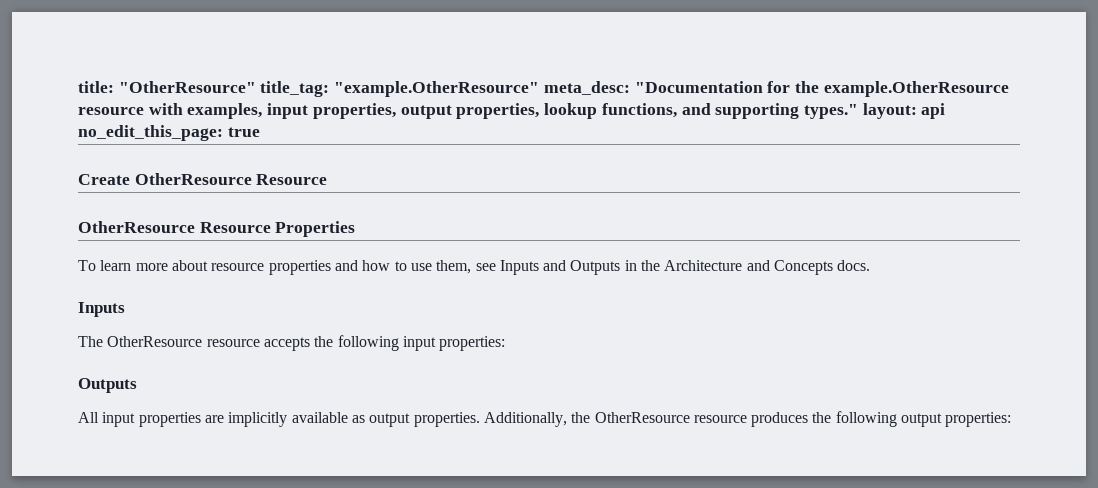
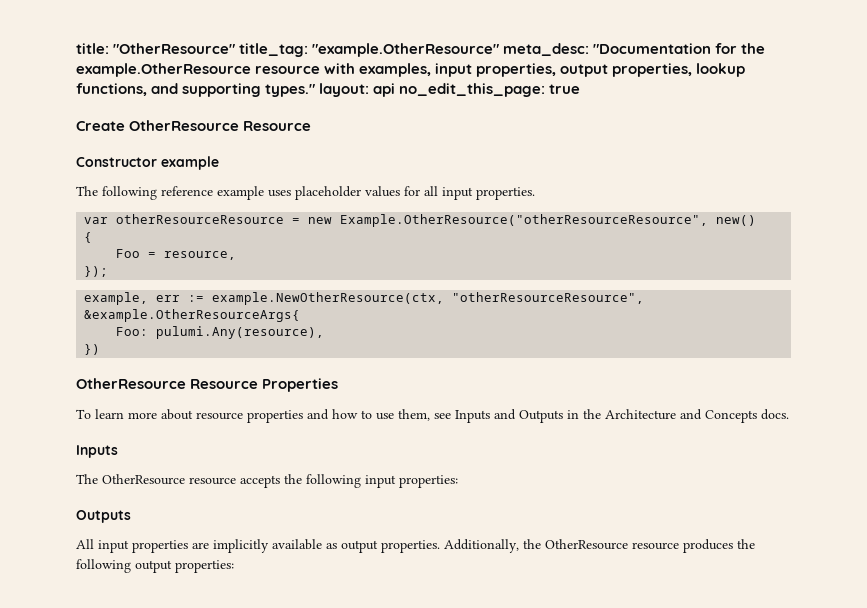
(328, 179) none -> [76,156,219,170] [76,186,535,200] [84,214,757,227] [84,232,93,243] [116,249,237,260] [84,266,109,277] [84,292,645,305] [84,309,301,322] [116,326,325,339] [84,344,101,355] // Constructor example // The following reference example uses placeholder values for all input properties. // var otherResourceResource = new Example.OtherResource("otherResourceResource", new() // { // Foo = resource, // }); // example, err := example.NewOtherResource(ctx, "otherResourceResource", &example.OtherResourceArgs{ // Foo: pulumi.Any(resource), // })

